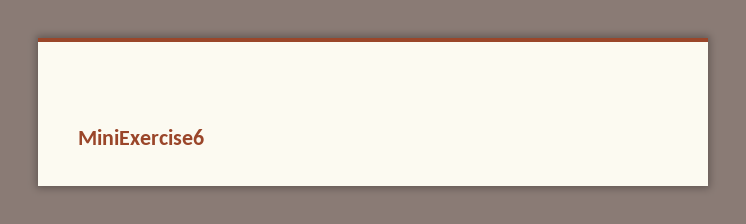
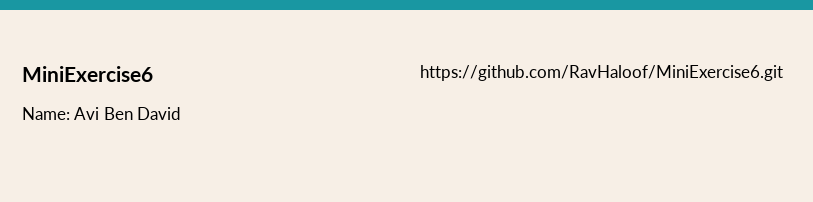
(204, 137) none -> [22,107,182,120] [420,65,783,81] // Name: Avi Ben David https://github.com/RavHaloof/MiniExercise6.git

